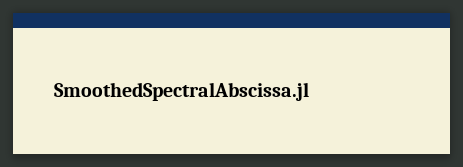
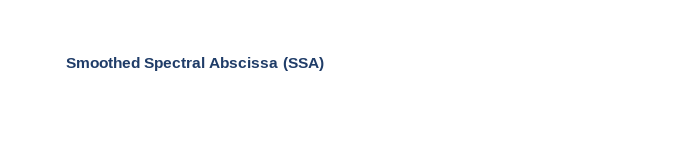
[54,82,309,101] SmoothedSpectralAbscissa.jl -> [66,57,324,71] Smoothed Spectral Abscissa (SSA)

